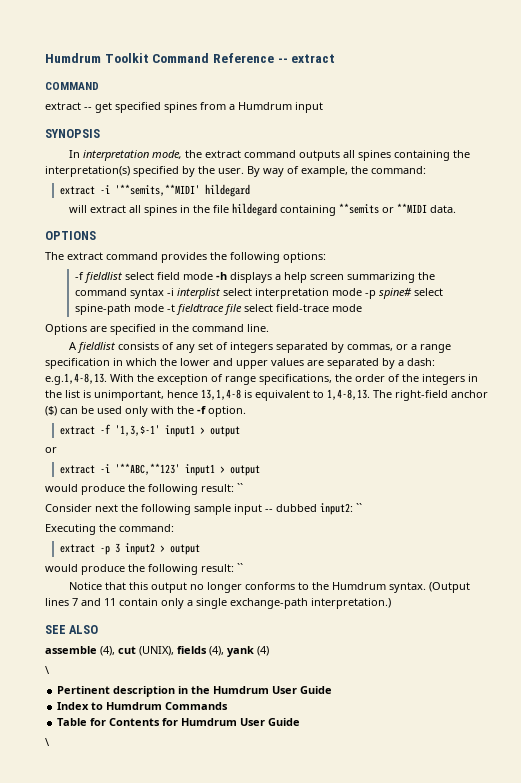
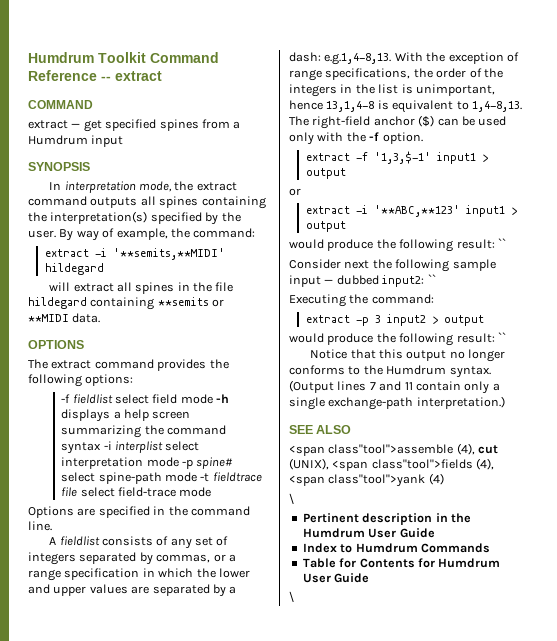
[84,107,92,110] -- -> [71,123,81,128] —
[265,509,273,512] -- -> [324,279,334,284] —
[45,646,97,654] assemble -> [289,444,454,456] <span class"tool">assemble
[177,646,254,657] fields (4), yank -> [332,458,495,471] [289,474,426,487] <span class"tool">fields (4), <span class"tool">yank

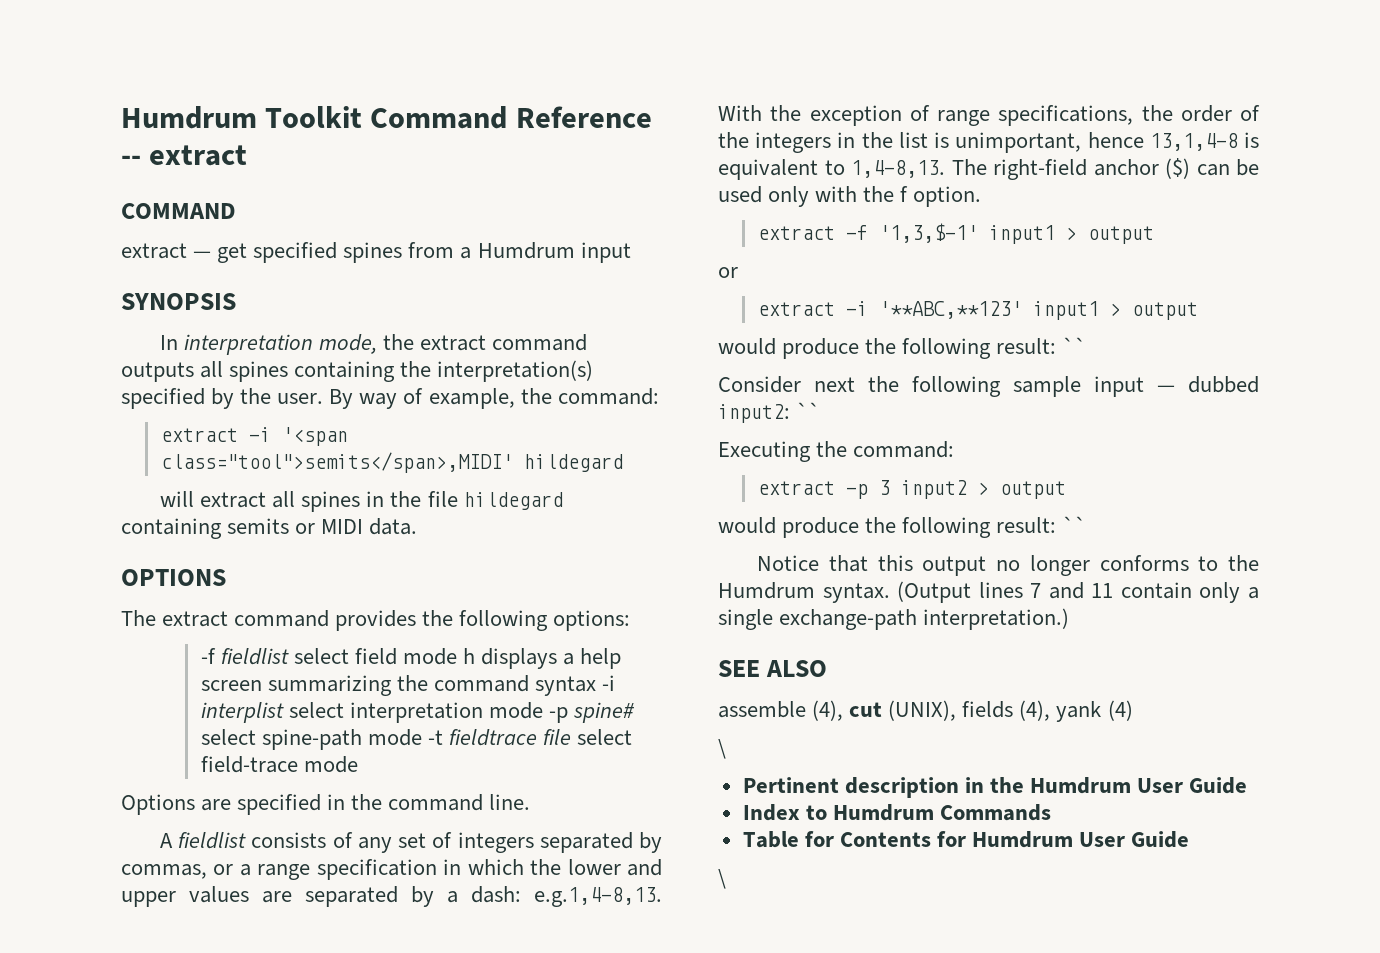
[112,248,225,260] '**semits,**MIDI' -> [281,427,348,446] [160,452,513,473] '<span class="tool">semits</span>,MIDI'
[157,297,225,307] [28,314,69,322] **semits or **MIDI -> [227,518,364,534] semits or MIDI
[216,394,230,403] -h -> [462,648,475,664] h
[369,132,380,141] -f -> [900,186,909,202] f
[289,444,454,456] <span class"tool">assemble -> [718,701,806,718] assemble
[332,458,495,471] [289,474,426,487] <span class"tool">fields (4), <span class"tool">yank -> [962,700,1102,722] fields (4), yank

